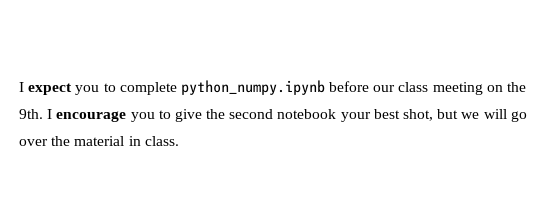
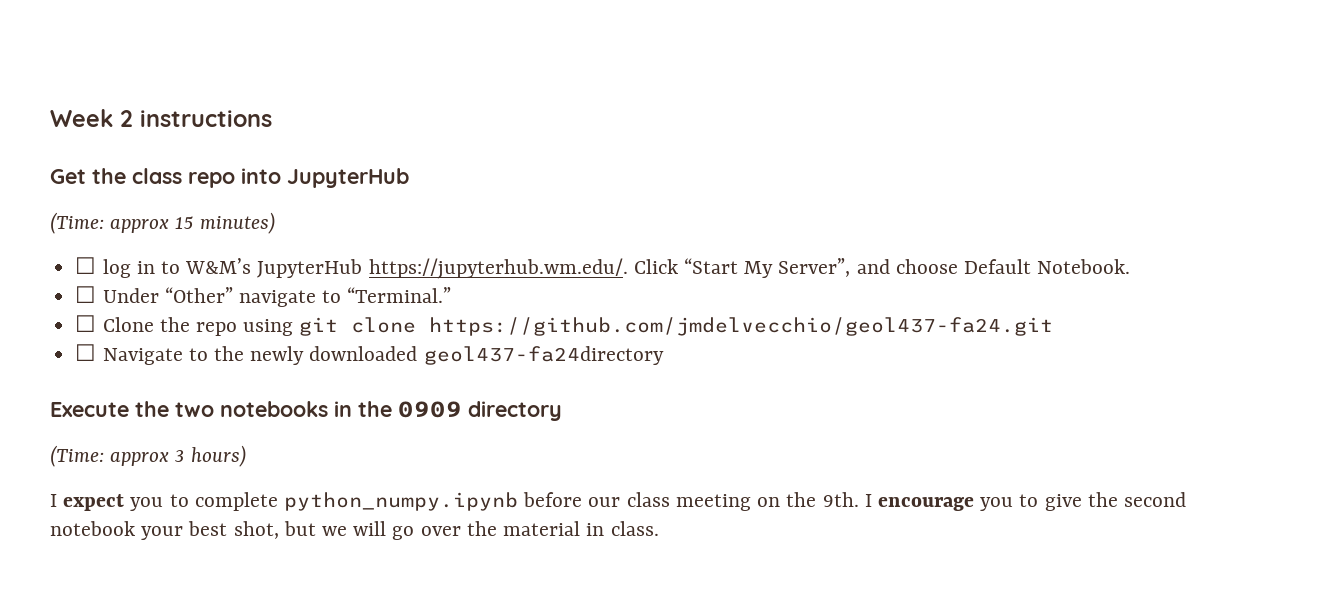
(19, 87) none -> [50,109,272,127] [50,168,409,188] [50,212,275,234] [75,257,1131,279] [75,286,452,307] [75,315,1054,336] [75,344,664,365] [50,401,562,421] [50,445,246,467] Week 2 instructions // Get the class repo into JupyterHub // (Time: approx 15 minutes) // ☐ log in to W&M’s JupyterHub https://jupyterhub.wm.edu/. Click “Start My Server”, and choose Default Notebook. // ☐ Under “Other” navigate to “Terminal.” // ☐ Clone the repo using git clone https://github.com/jmdelvecchio/geol437-fa24.git // ☐ Navigate to the newly downloaded geol437-fa24directory // Execute the two notebooks in the 0909 directory // (Time: approx 3 hours) //

